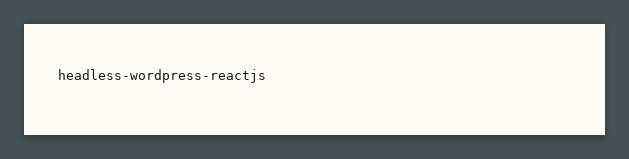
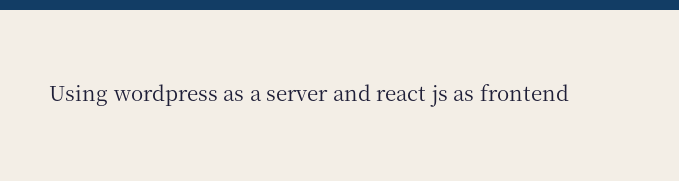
[58,69,266,83] headless-wordpress-reactjs -> [49,84,569,107] Using wordpress as a server and react js as frontend

